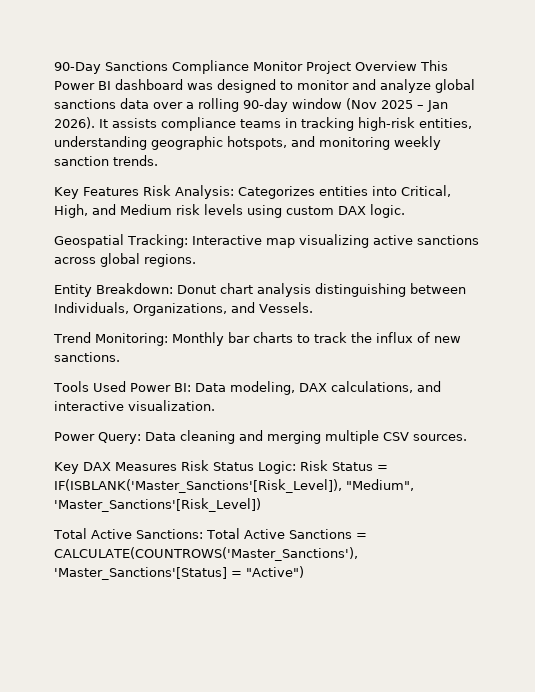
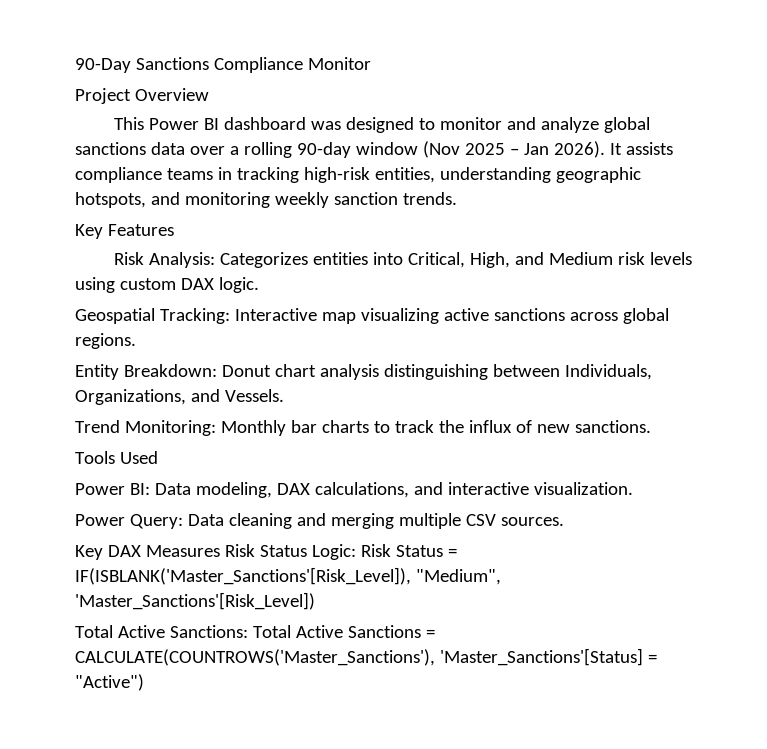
(303, 66) none -> (371, 63) //
(417, 66) none -> (209, 94) //
(139, 191) none -> (174, 230) //
(126, 386) none -> (158, 457) //

